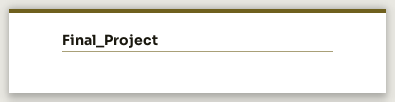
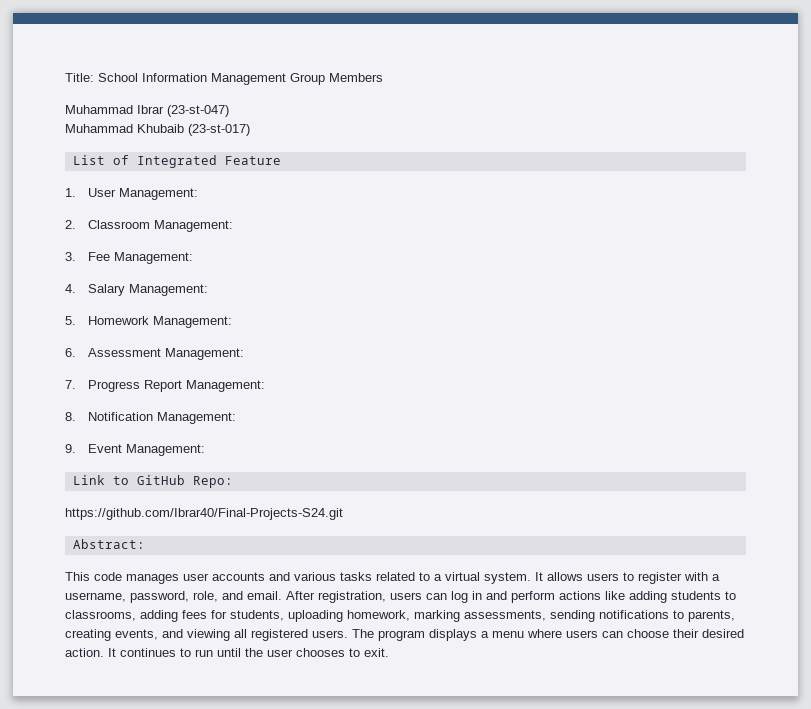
[62,34,158,48] Final_Project -> [65,73,383,85] [65,105,229,117] [65,124,250,136] [72,155,281,168] [65,188,199,200] [65,220,234,232] [65,252,194,264] [65,284,209,296] [65,316,233,328] [65,348,245,360] [65,380,266,392] [65,412,237,424] [65,444,206,456] [72,475,233,488] [65,508,343,520] [72,539,145,549] [65,572,720,584] [65,591,736,603] [65,610,735,622] [65,629,744,641] [65,648,389,657] Title: School Information Management Group Members // Muhammad Ibrar (23-st-047) // Muhammad Khubaib (23-st-017) // List of Integrated Feature // 1. User Management: // 2. Classroom Management: // 3. Fee Management: // 4. Salary Management: // 5. Homework Management: // 6. Assessment Management: // 7. Progress Report Management: // 8. Notification Management: // 9. Event Management: // Link to GitHub Repo: // https://github.com/Ibrar40/Final-Projects-S24.git // Abstract: // This code manages user accounts and various tasks related to a virtual system. It allows users to register with a username, password, role, and email. After registration, users can log in and perform actions like adding students to classrooms, adding fees for students, uploading homework, marking assessments, sending notifications to parents, creating events, and viewing all registered users. The program displays a menu where users can choose their desired action. It continues to run until the user chooses to exit.

